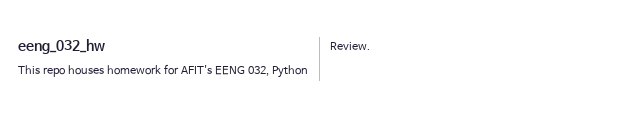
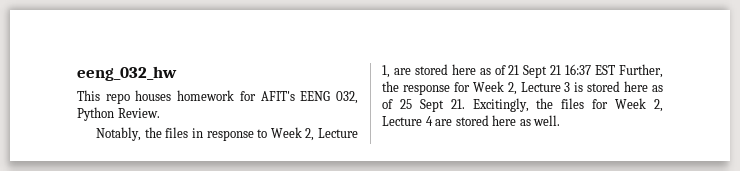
(370, 46) none -> [96,127,358,141] [382,64,663,78] [382,81,663,95] [382,98,663,112] [382,115,561,126] // Notably, the files in response to Week 2, Lecture 1, are stored here as of 21 Sept 21 16:37 EST Further, the response for Week 2, Lecture 3 is stored here as of 25 Sept 21. Excitingly, the files for Week 2, Lecture 4 are stored here as well.

